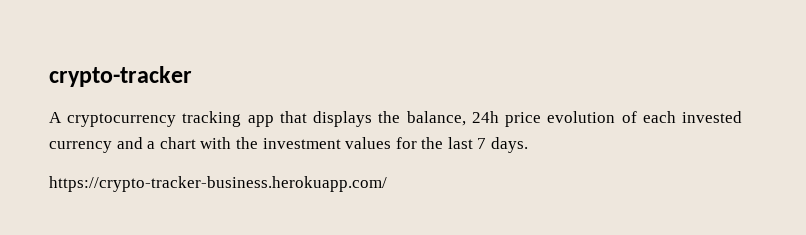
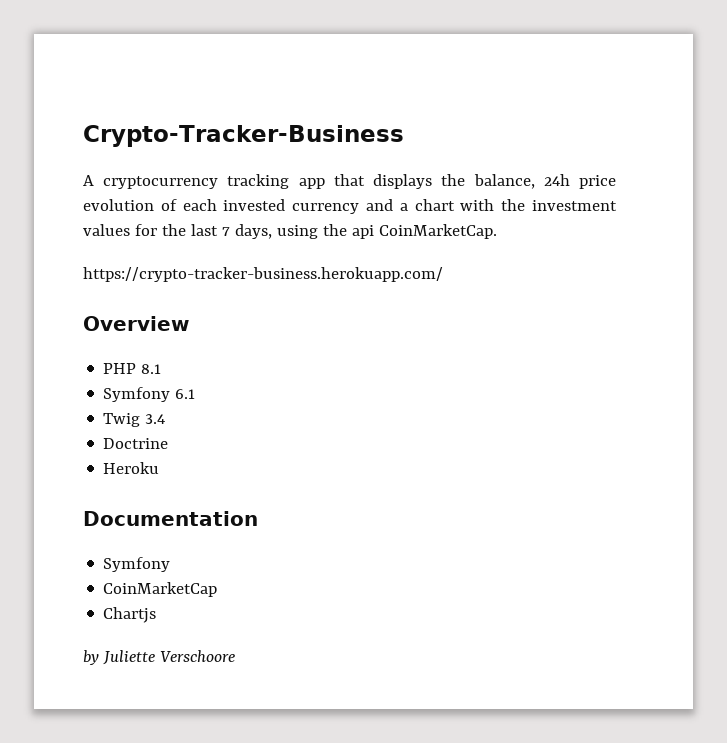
[49,66,192,87] crypto-tracker -> [83,125,404,147] Crypto-Tracker-Business
[491,137,529,153] [49,176,387,192] days. // https://crypto-tracker-business.herokuapp.com/ -> [234,224,497,239] [83,267,443,282] [83,316,189,331] [103,363,162,374] [103,387,196,402] [103,413,166,427] [103,438,169,449] [103,462,160,474] [83,511,258,526] [103,557,171,572] [103,582,218,597] [103,607,157,623] [83,650,235,665] days, using the api CoinMarketCap. // https://crypto-tracker-business.herokuapp.com/ // Overview // PHP 8.1 // Symfony 6.1 // Twig 3.4 // Doctrine // Heroku // Documentation // Symfony // CoinMarketCap // Chartjs // by Juliette Verschoore

